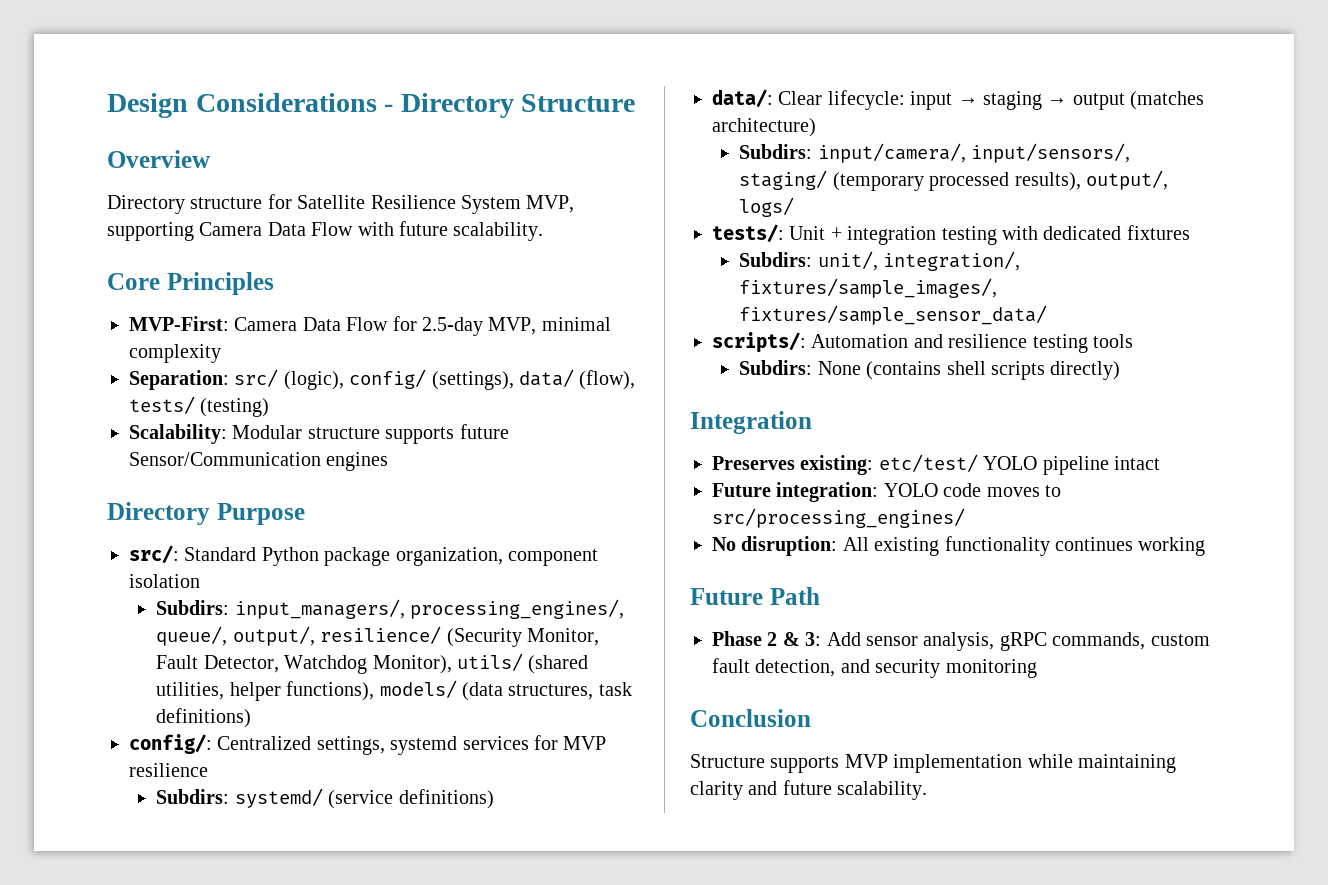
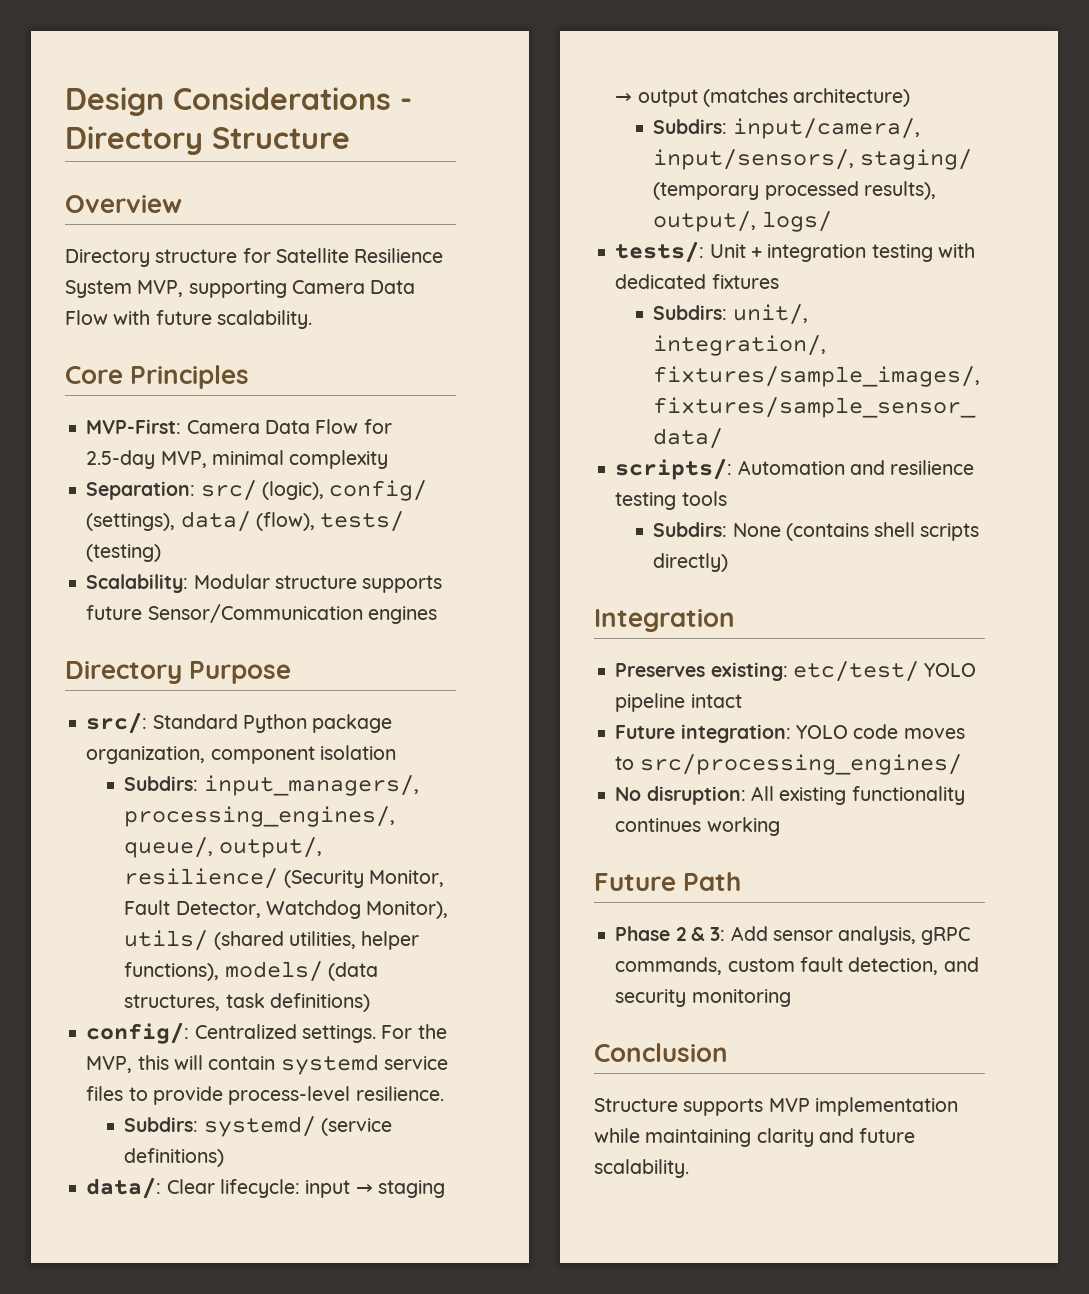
[316,735,607,755] [129,763,208,777] settings, systemd services for MVP resilience -> [301,1024,447,1043] [86,1054,448,1075] [86,1086,444,1105] settings. For the MVP, this will contain systemd service files to provide process-level resilience.

